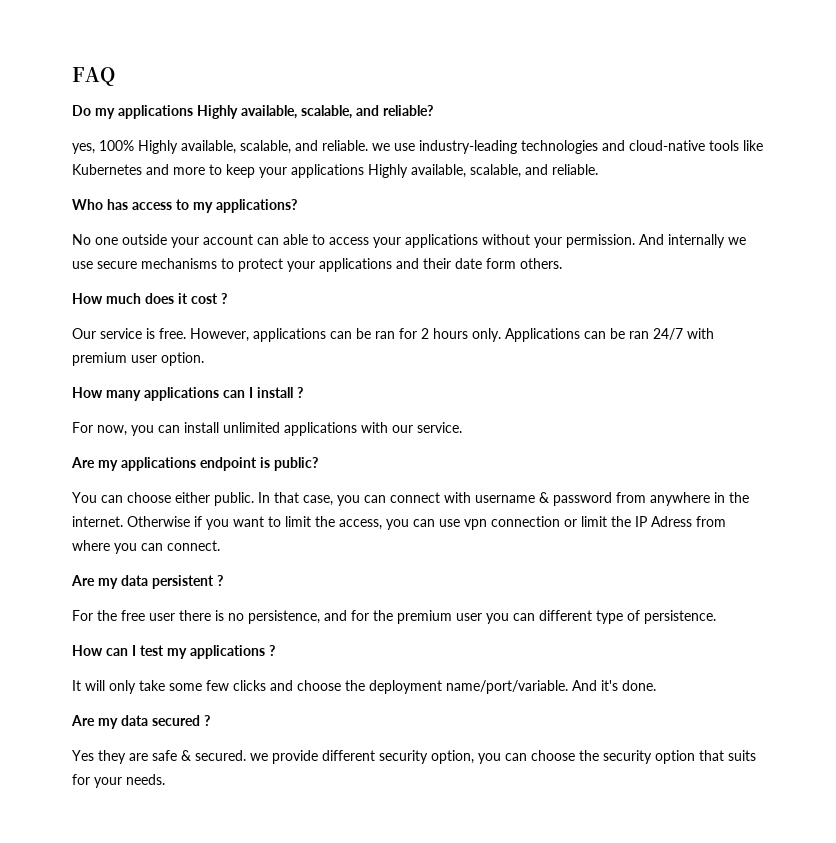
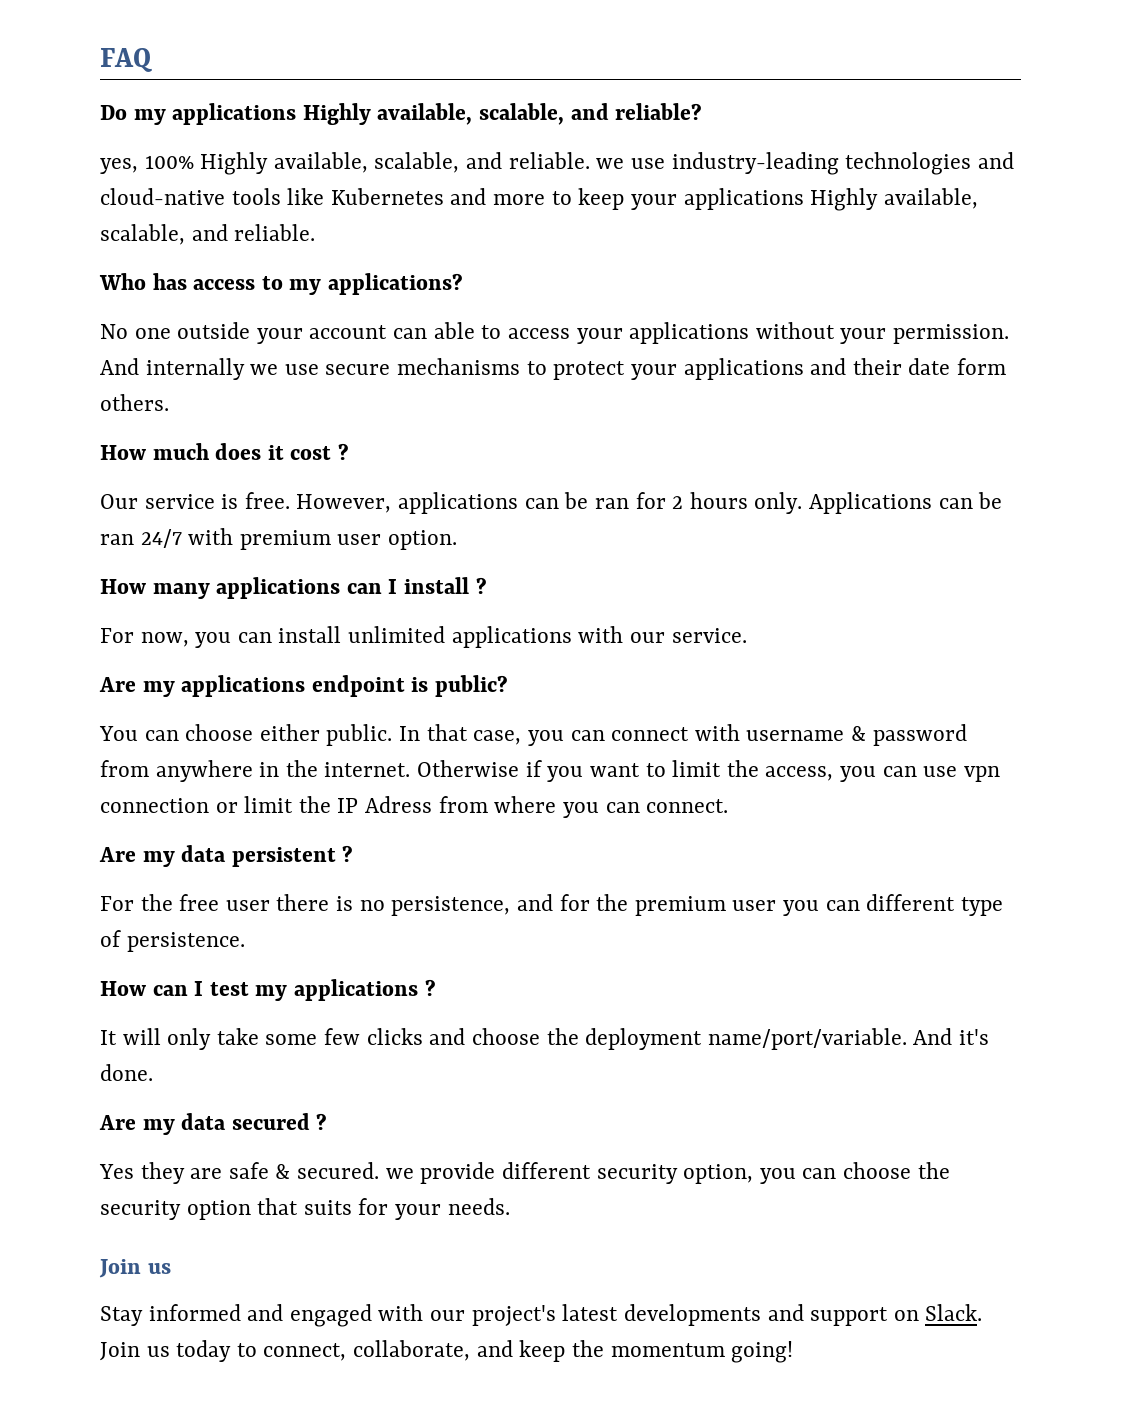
(165, 779) none -> [99,1259,171,1278] [100,1304,983,1327] [100,1340,794,1363] // Join us // Stay informed and engaged with our project's latest developments and support on Slack. Join us today to connect, collaborate, and keep the momentum going!

